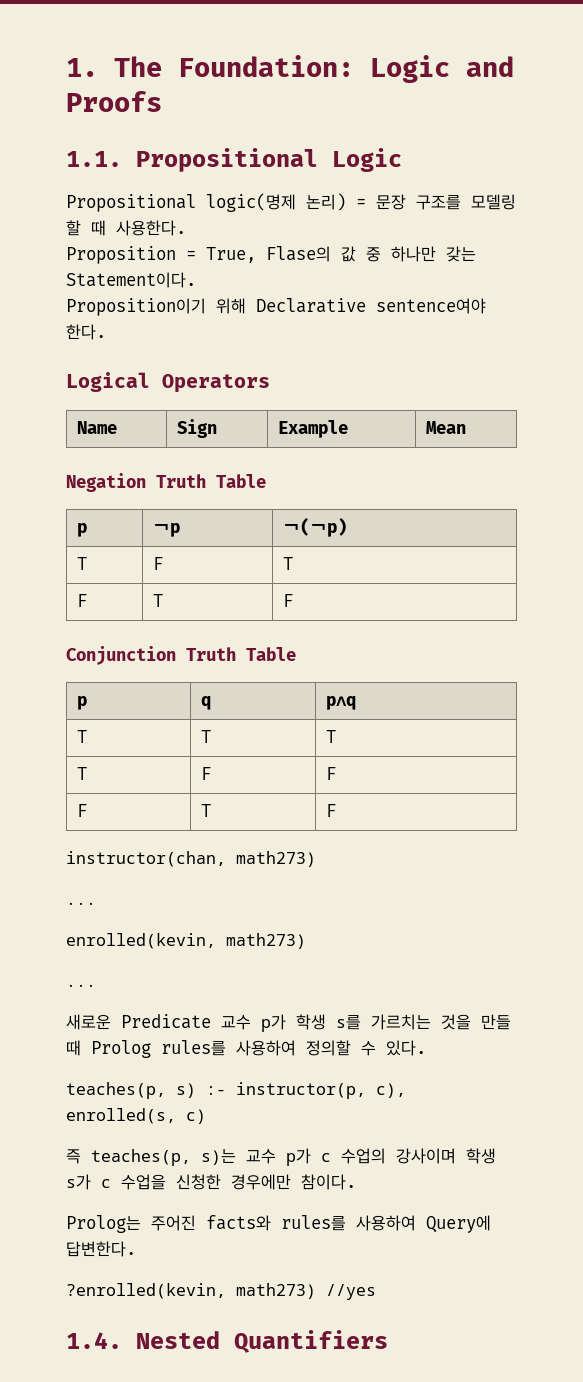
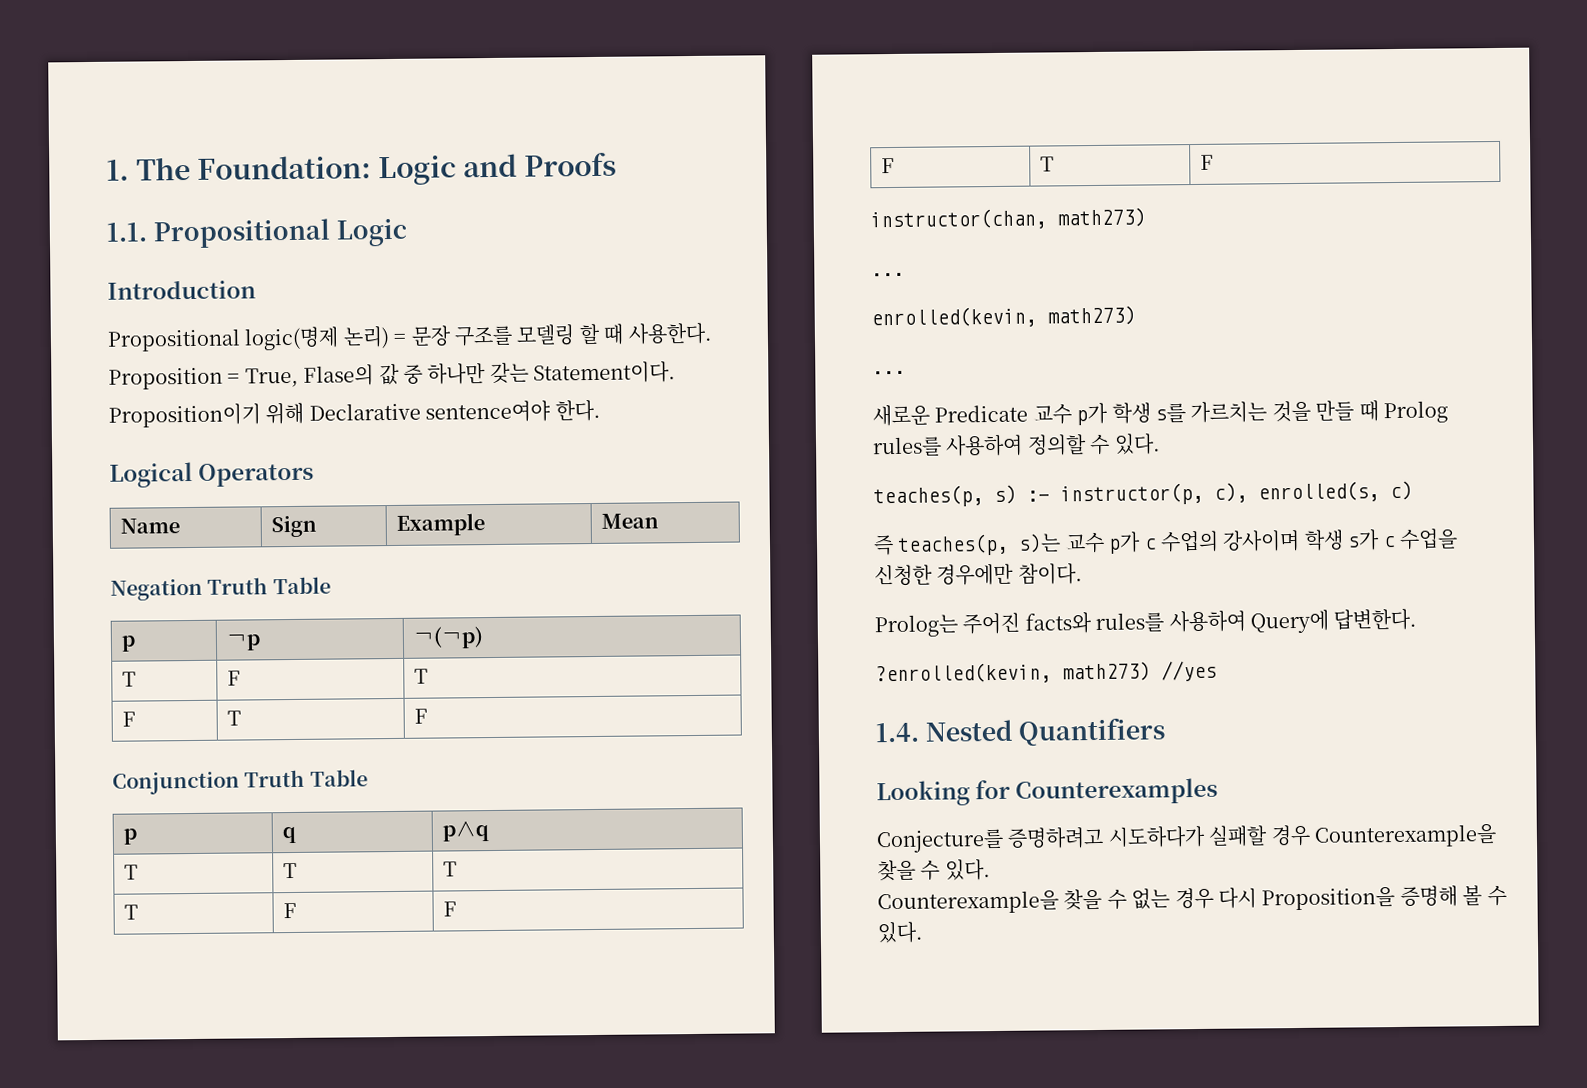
(402, 160) none -> [107,280,256,300] // Introduction
(388, 1341) none -> [876,777,1219,807] [876,824,1497,854] [877,859,991,882] [877,884,1507,915] [877,921,923,944] // Looking for Counterexamples // Conjecture를 증명하려고 시도하다가 실패할 경우 Counterexample을 찾을 수 있다. // Counterexample을 찾을 수 없는 경우 다시 Proposition을 증명해 볼 수 있다.

